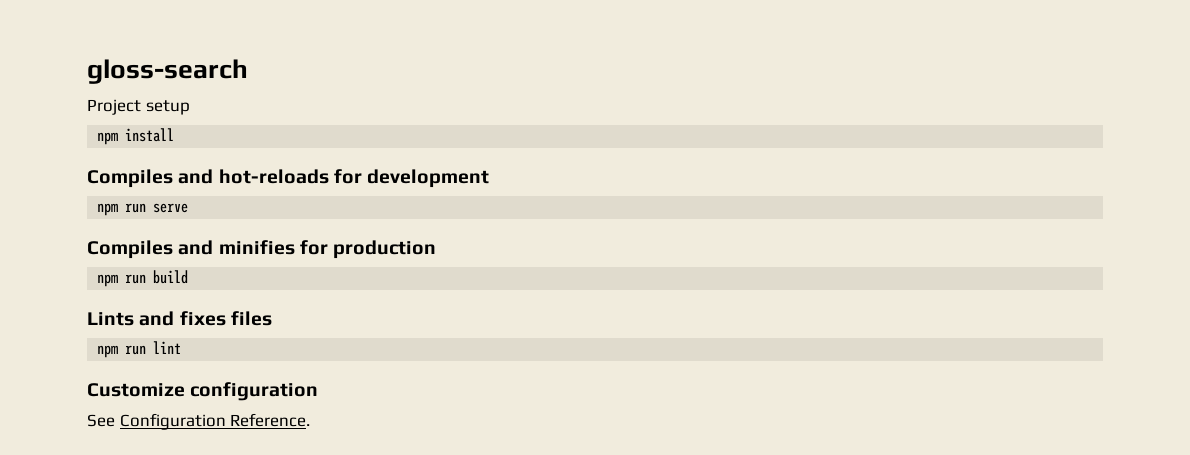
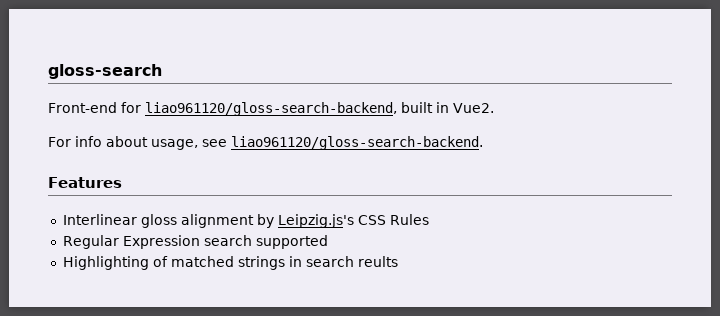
[87,99,190,115] [97,128,175,145] [87,169,490,188] [97,203,189,216] [87,240,437,259] [97,270,189,287] [87,311,272,326] [97,341,182,358] [87,382,319,401] [87,413,311,430] Project setup // npm install // Compiles and hot-reloads for development // npm run serve // Compiles and minifies for production // npm run build // Lints and fixes files // npm run lint // Customize configuration // See Configuration Reference. -> [48,102,494,116] [48,136,483,150] [48,177,122,188] [62,214,429,228] [62,235,328,249] [62,256,398,270] Front-end for liao961120/gloss-search-backend, built in Vue2. // For info about usage, see liao961120/gloss-search-backend. // Features // Interlinear gloss alignment by Leipzig.js's CSS Rules // Regular Expression search supported // Highlighting of matched strings in search reults

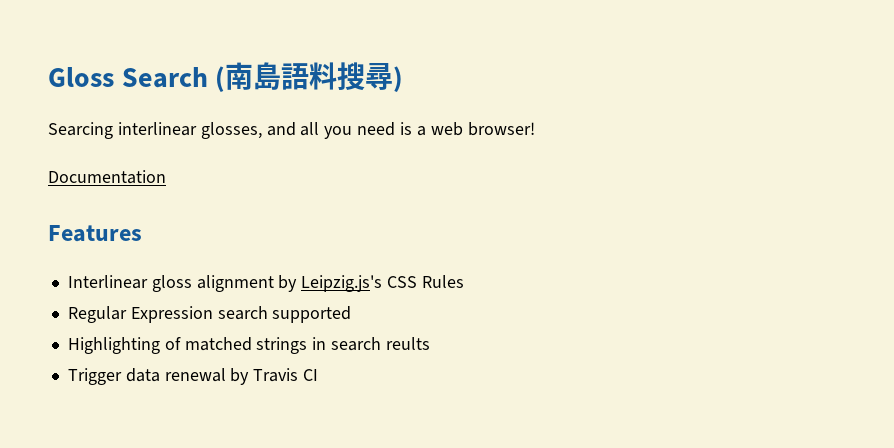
[48,64,162,79] [48,102,494,116] [48,136,483,150] gloss-search // Front-end for liao961120/gloss-search-backend, built in Vue2. // For info about usage, see liao961120/gloss-search-backend. -> [48,62,404,92] [48,122,535,139] [48,170,166,184] Gloss Search (南島語料搜尋) // Searcing interlinear glosses, and all you need is a web browser! // Documentation
(398, 261) none -> [67,368,319,385] // Trigger data renewal by Travis CI

